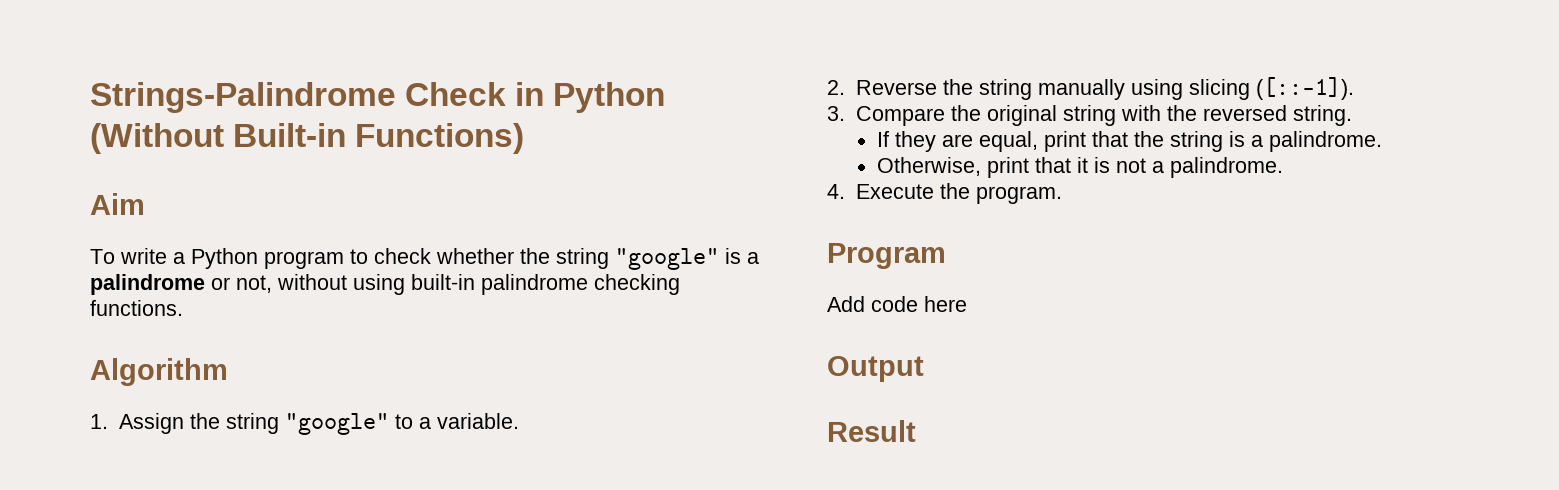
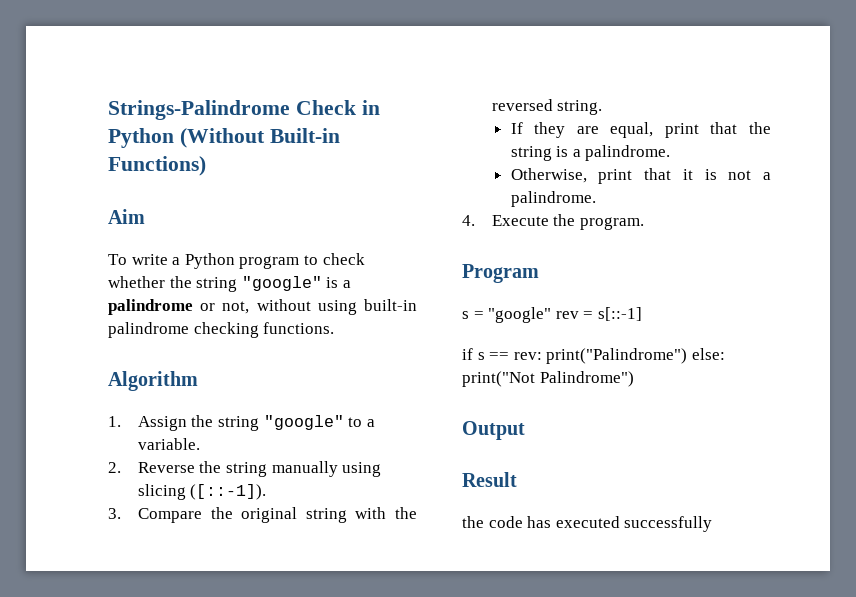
[827,296,967,312] [827,356,924,382] [827,420,916,442] Add code here // Output // Result -> [462,307,642,323] [462,348,725,364] [462,371,634,387] [462,421,525,440] [462,472,517,487] [462,516,713,532] s = "google" rev = s[::-1] // if s == rev: print("Palindrome") else: print("Not Palindrome") // Output // Result // the code has executed successfully

